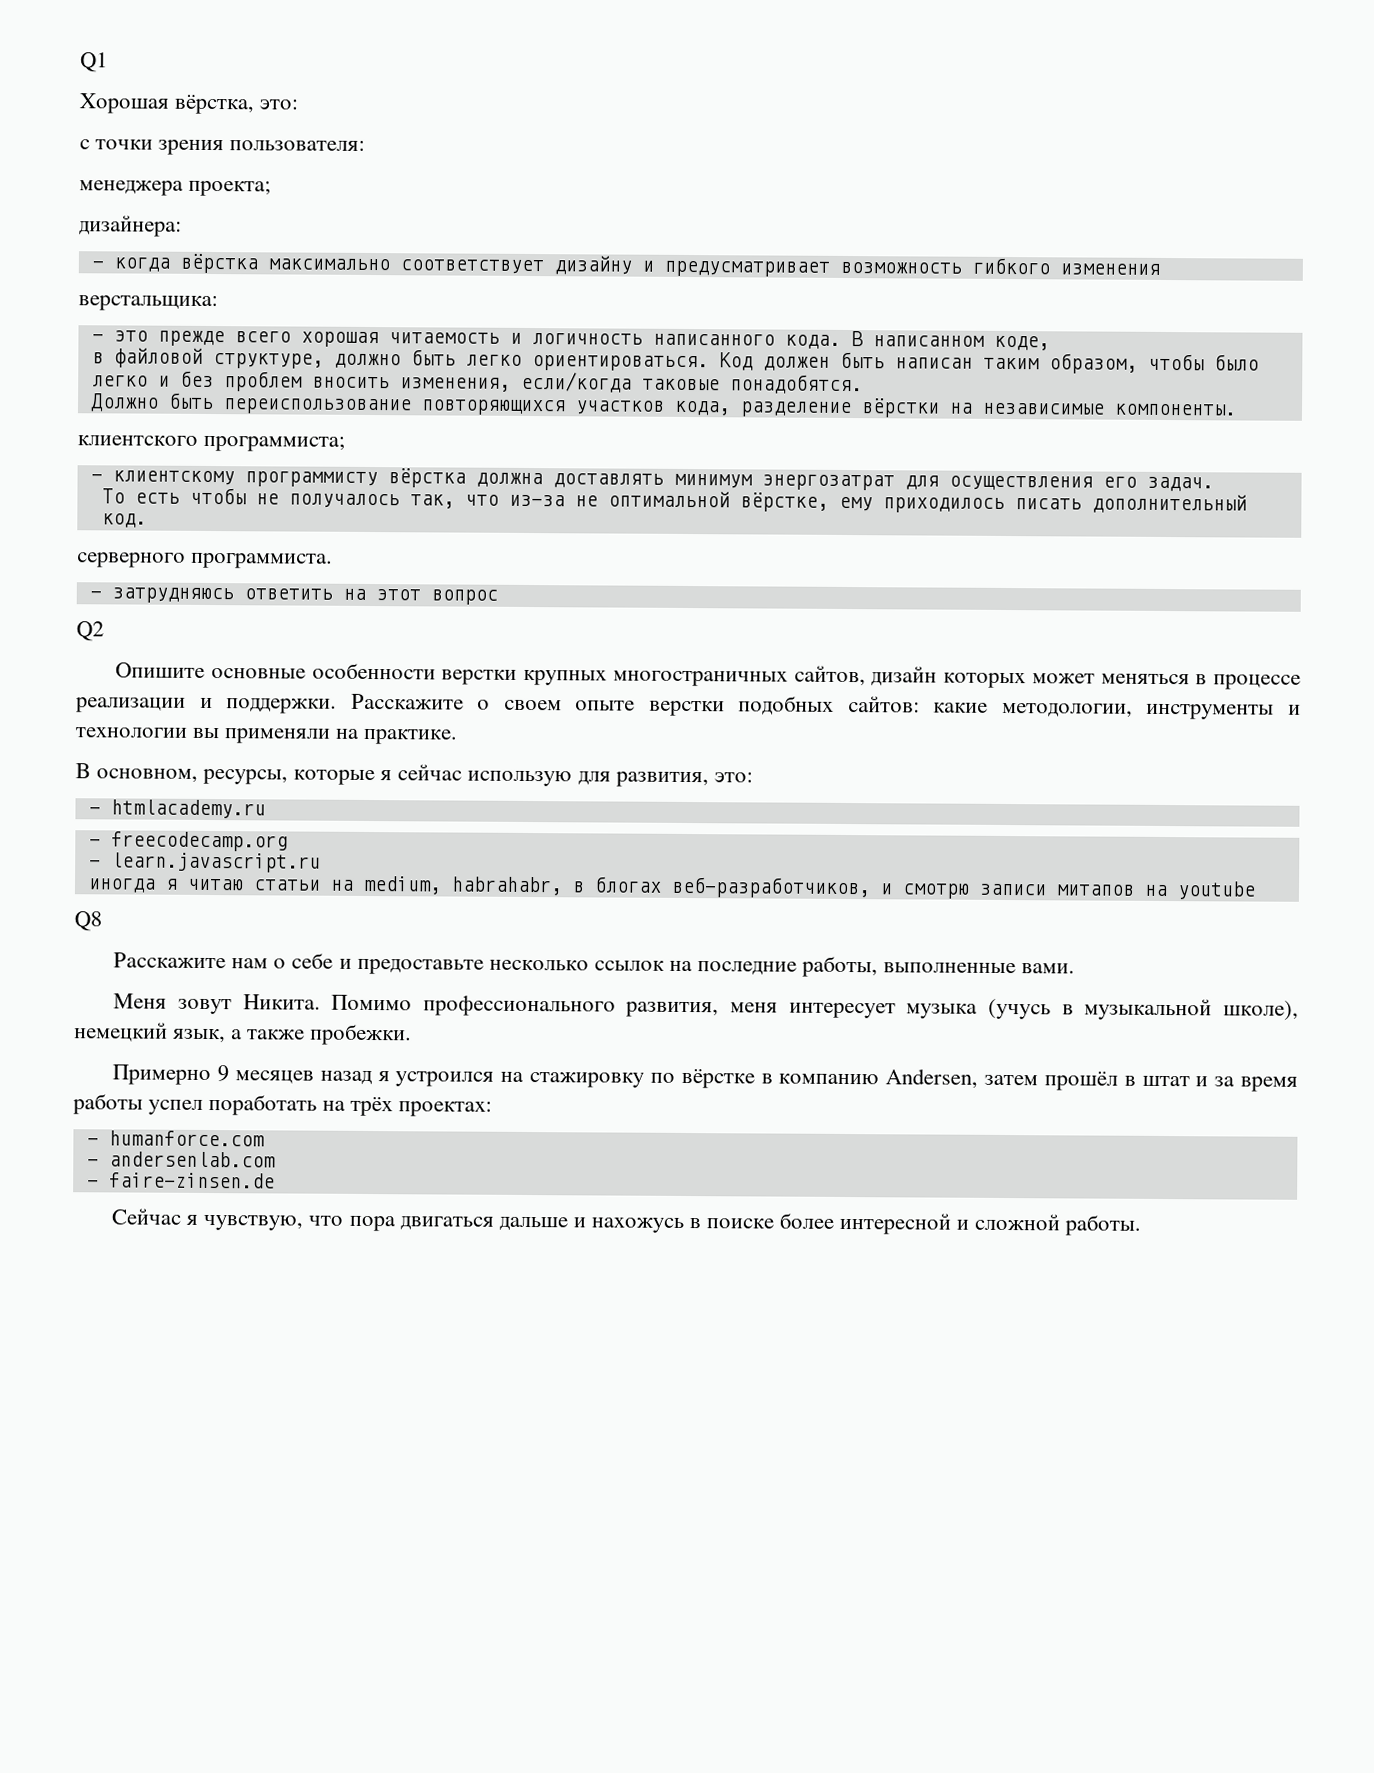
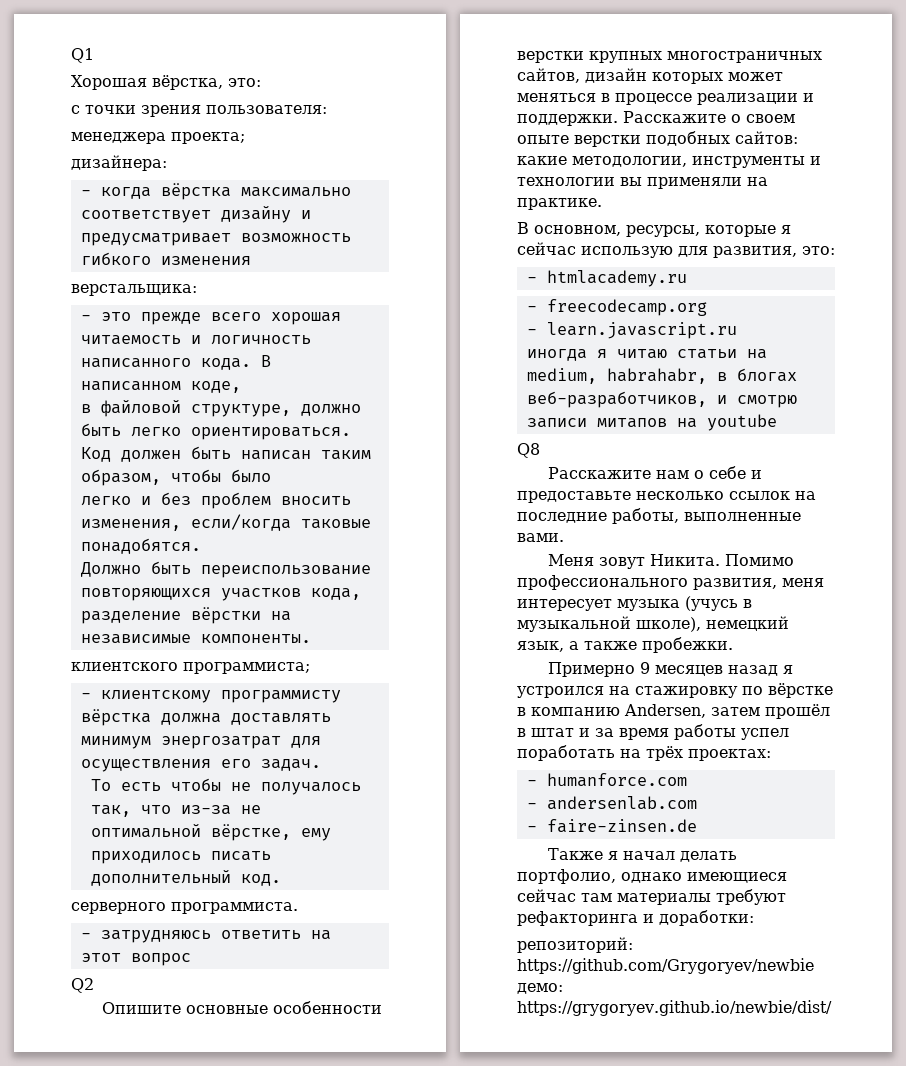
[111,1208,1142,1236] Сейчас я чувствую, что пора двигаться дальше и нахожусь в поиске более интересной и сложной работы. -> [548,848,738,862] [517,869,787,884] [517,889,786,905] [517,910,754,926] [517,937,633,953] [517,958,814,974] [517,983,563,994] [517,1000,832,1016] Также я начал делать портфолио, однако имеющиеся сейчас там материалы требуют рефакторинга и доработки: // репозиторий: https://github.com/Grygoryev/newbie демо: https://grygoryev.github.io/newbie/dist/

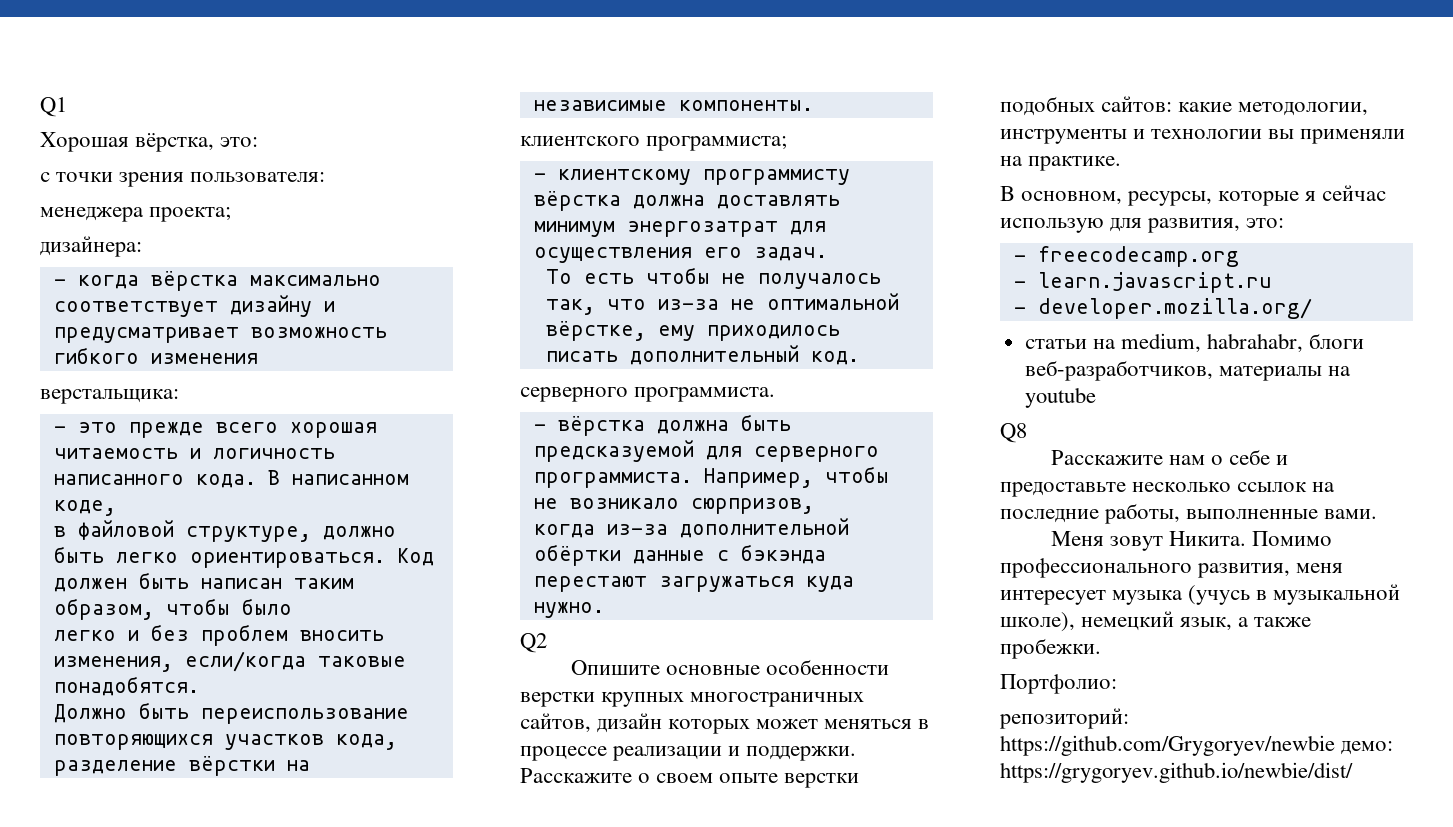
[100,930,331,943] [80,953,191,966] затрудняюсь ответить на этот вопрос -> [557,414,791,436] [533,440,879,462] [533,466,889,488] [533,498,814,514] [533,518,849,538] [533,544,826,566] [533,576,854,592] [533,602,604,618] вёрстка должна быть предсказуемой для серверного программиста. Например, чтобы не возникало сюрпризов, // когда из-за дополнительной обёртки данные с бэкэнда перестают загружаться куда нужно.
[526,270,687,287] // - htmlacademy.ru -> (1285, 223) none
[526,349,667,361] иногда я читаю -> [1013,298,1312,319] - developer.mozilla.org/ //
[716,368,797,382] [526,391,797,408] [526,418,667,428] в блогах веб-разработчиков, и смотрю записи митапов -> [1309,333,1365,349] [1024,360,1322,381] блоги веб-разработчиков, материалы
[548,662,794,677] [517,683,833,698] [517,704,830,719] [517,724,789,740] [517,745,771,761] [526,773,687,787] [526,796,697,810] [526,819,697,833] [548,848,738,862] [517,869,787,884] [517,889,786,905] [517,910,754,926] Примерно 9 месяцев назад я устроился на стажировку по вёрстке в компанию Andersen, затем прошёл в штат и за время работы успел поработать на трёх проектах: // - humanforce.com // - andersenlab.com // - faire-zinsen.de // Также я начал делать портфолио, однако имеющиеся сейчас там материалы требуют рефакторинга и доработки: -> [1000,674,1117,694] Портфолио:

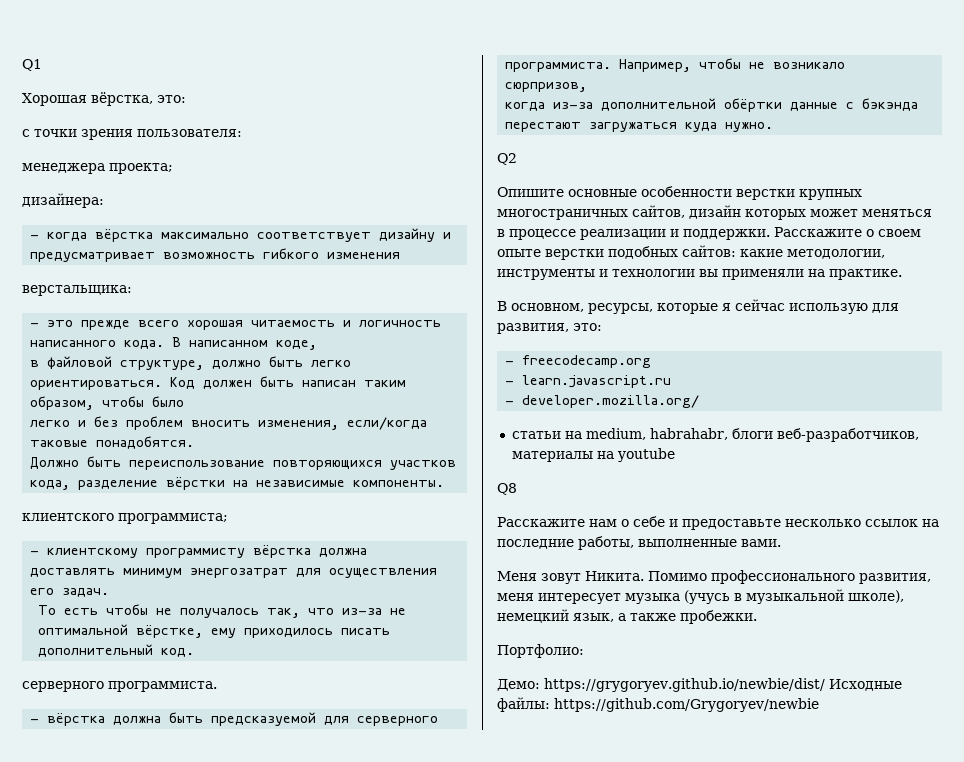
[999,708,1129,729] [1000,735,1394,756] [1000,762,1353,783] репозиторий: https://github.com/Grygoryev/newbie демо: https://grygoryev.github.io/newbie/dist/ -> [497,678,902,692] [497,697,819,712] Демо: https://grygoryev.github.io/newbie/dist/ Исходные файлы: https://github.com/Grygoryev/newbie

